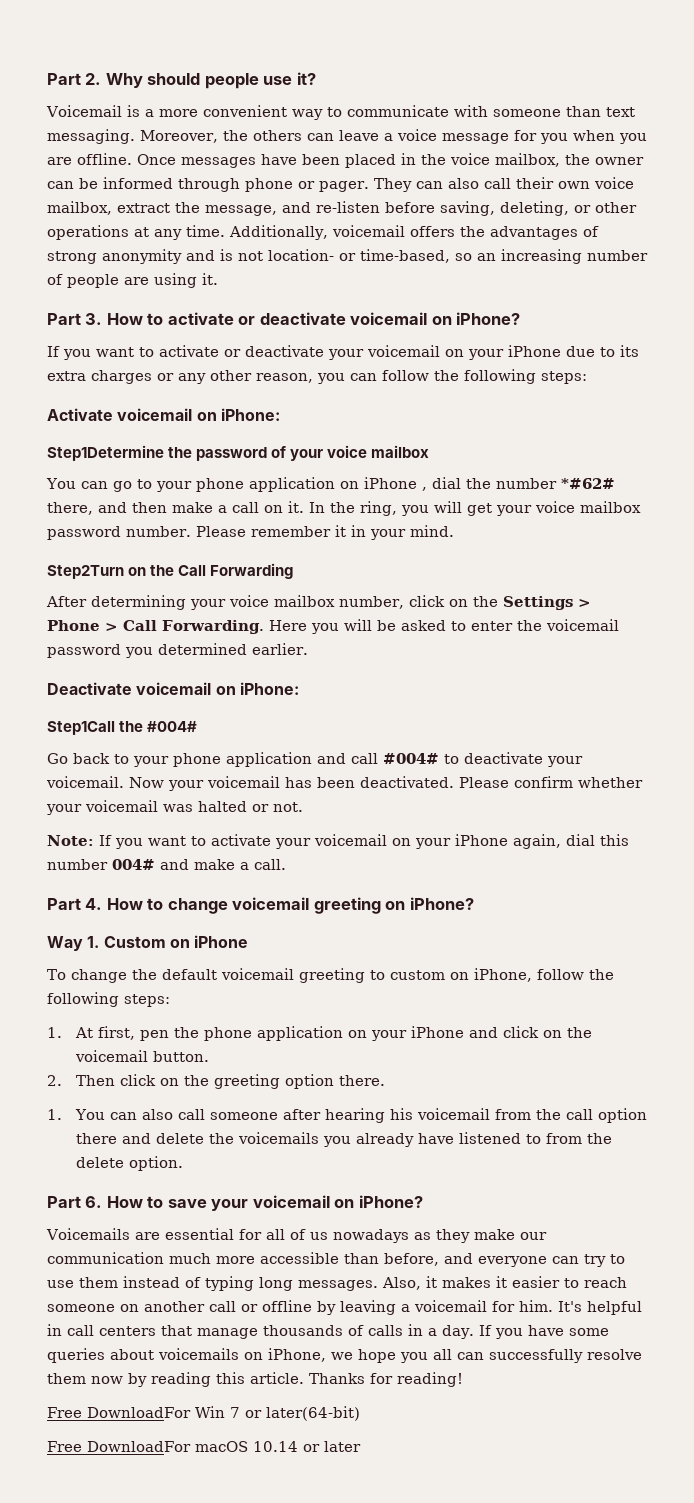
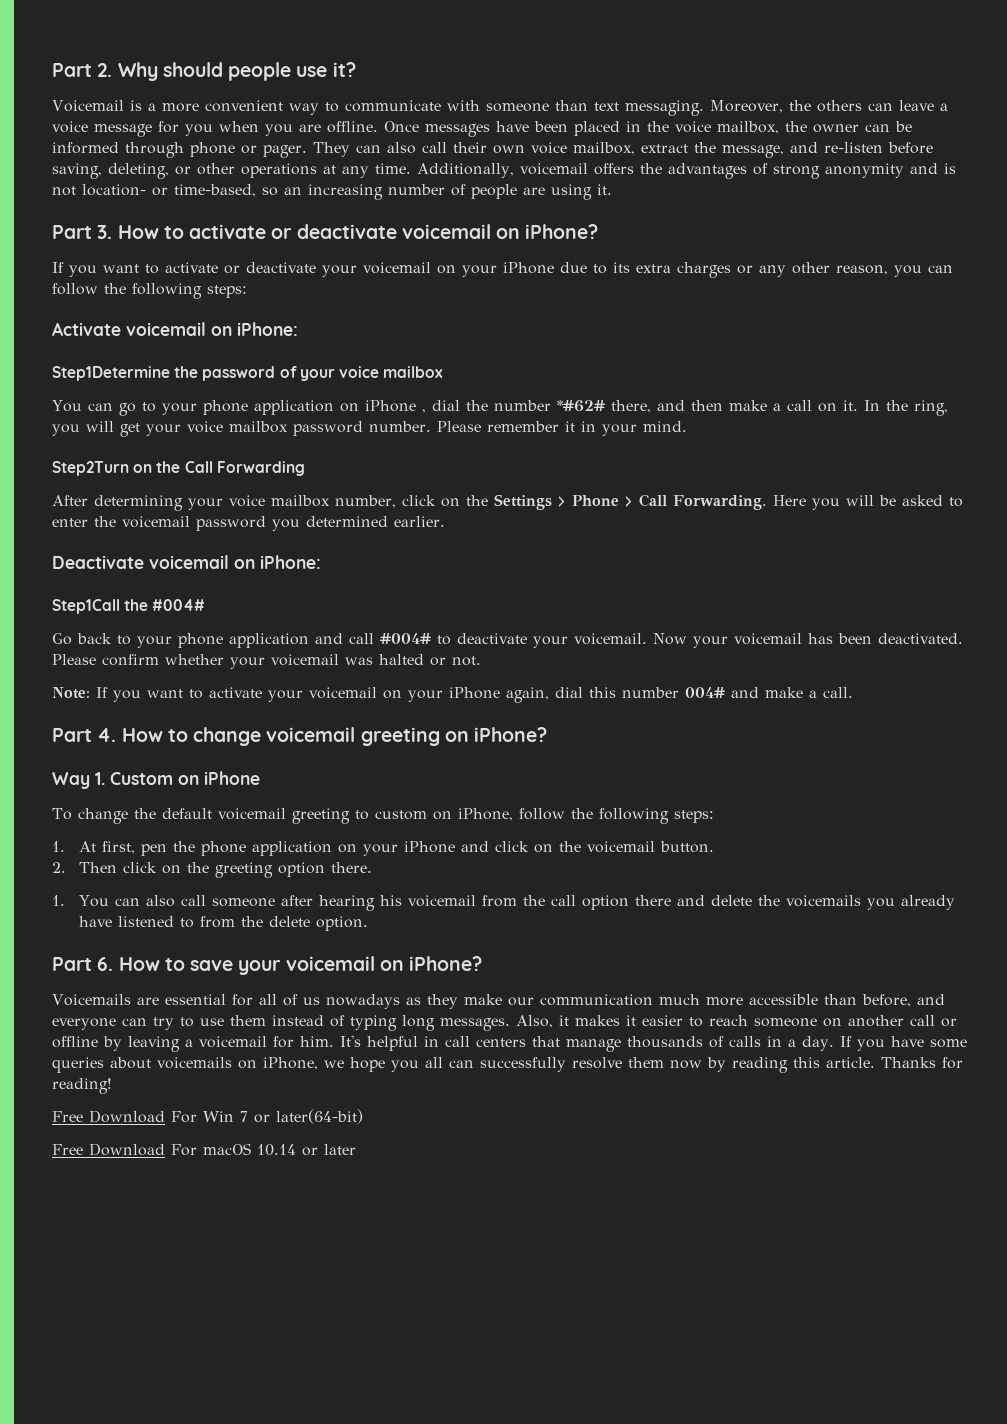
[87,1407,191,1418] DownloadFor -> [89,1110,197,1123] Download For
[87,1441,191,1452] DownloadFor -> [89,1143,197,1156] Download For

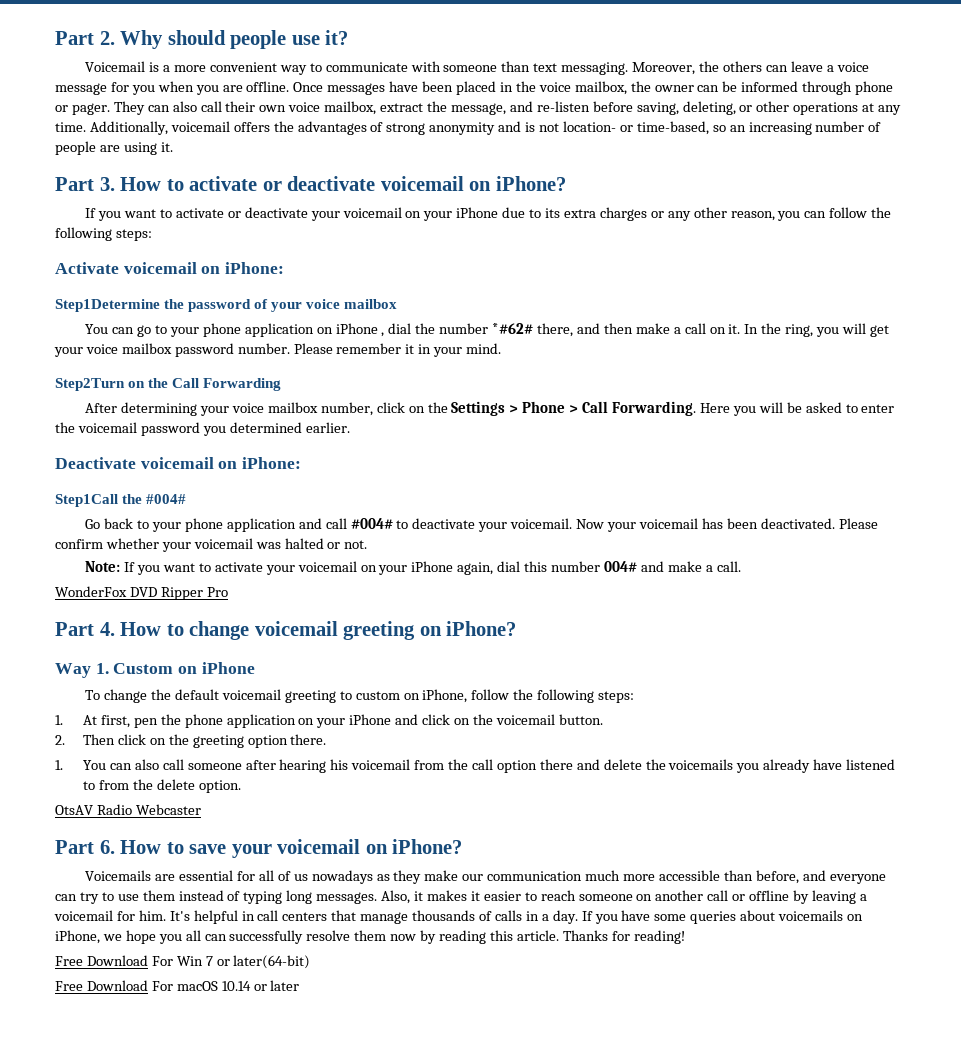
(853, 692) none -> [55,586,228,600] // WonderFox DVD Ripper Pro
(368, 923) none -> [55,804,201,815] // OtsAV Radio Webcaster

